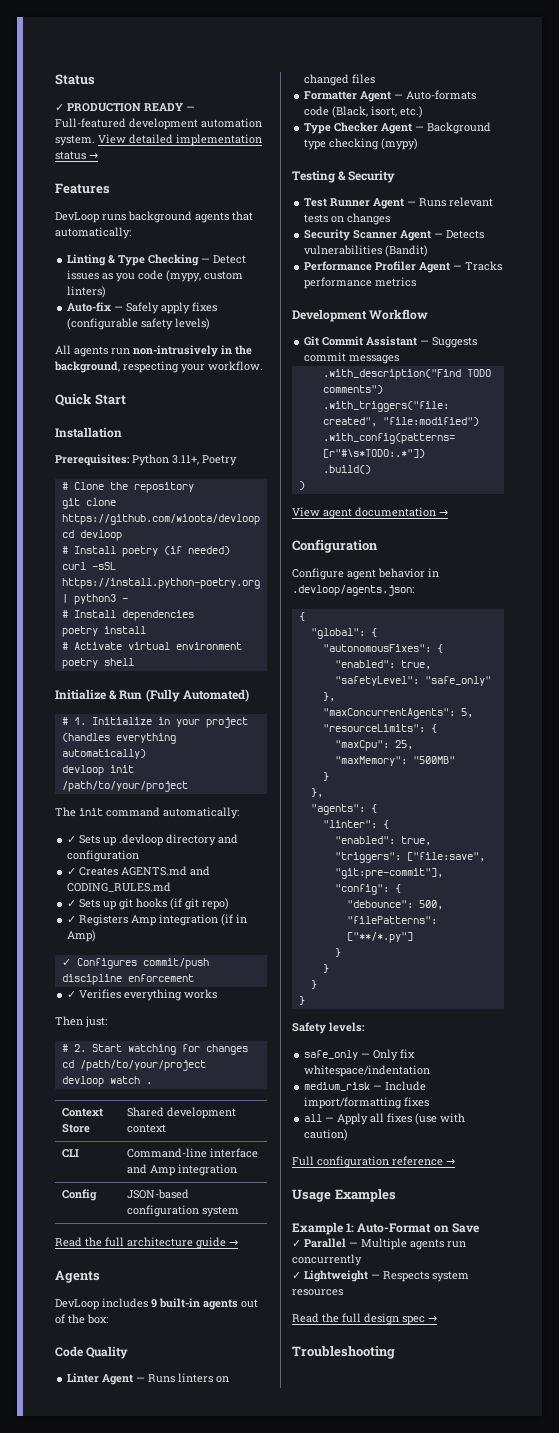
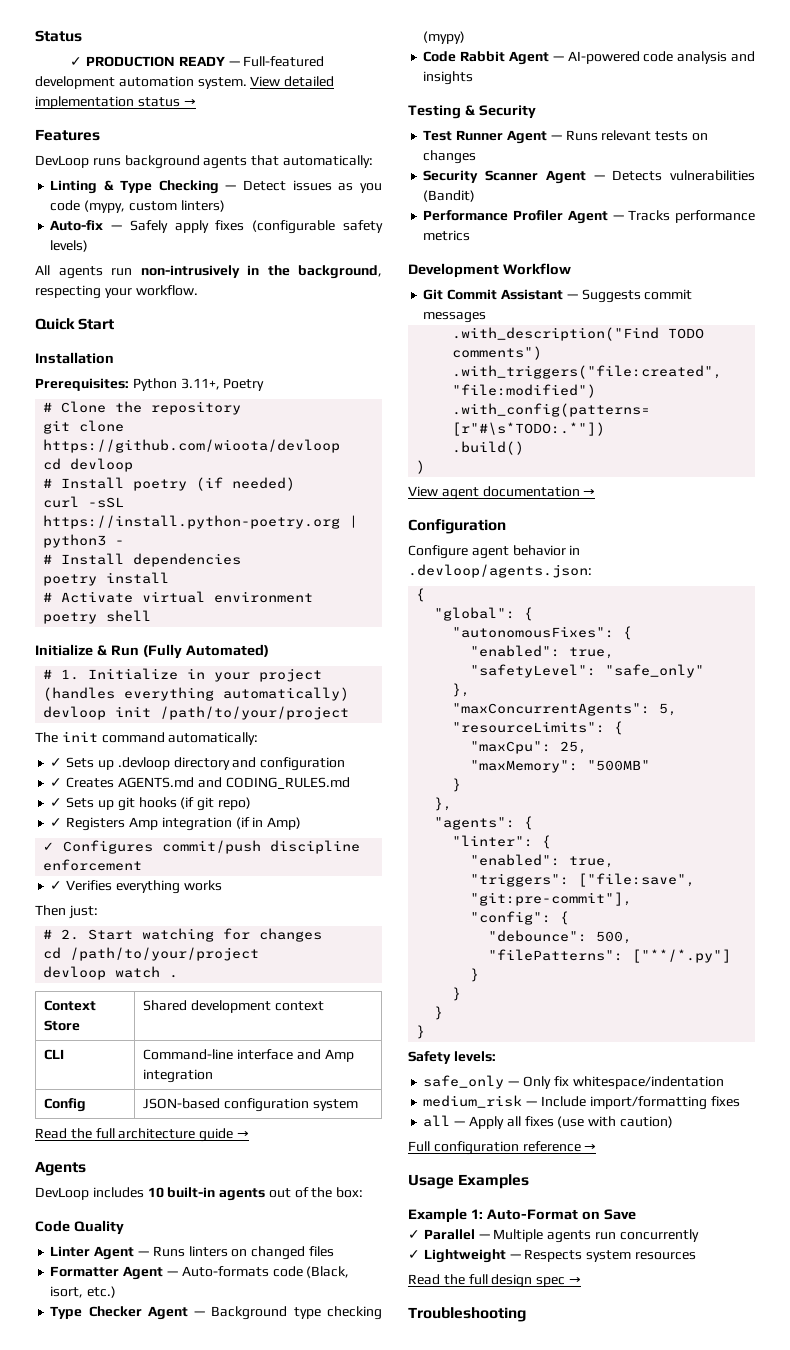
[151,1299,157,1308] 9 -> [147,1187,164,1198] 10
(419, 144) none -> [423,51,755,65] [423,71,474,85] // Code Rabbit Agent — AI-powered code analysis and insights

